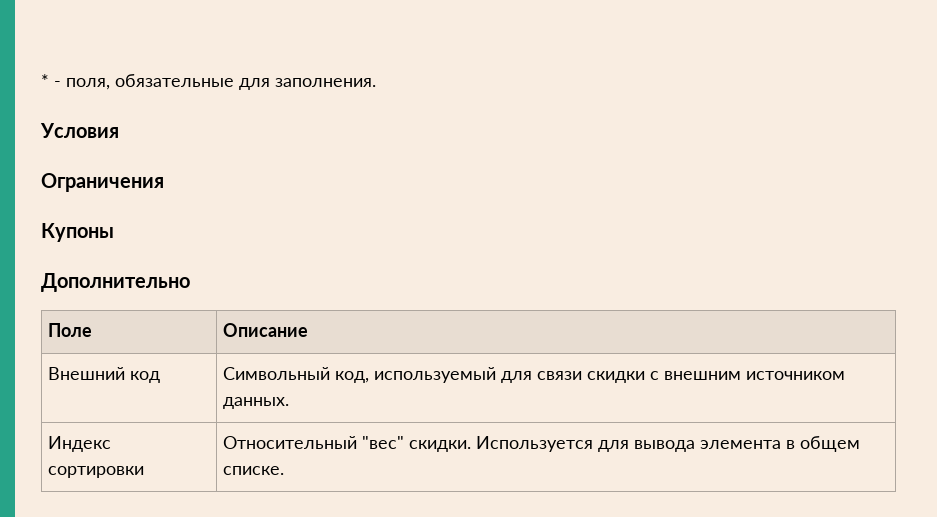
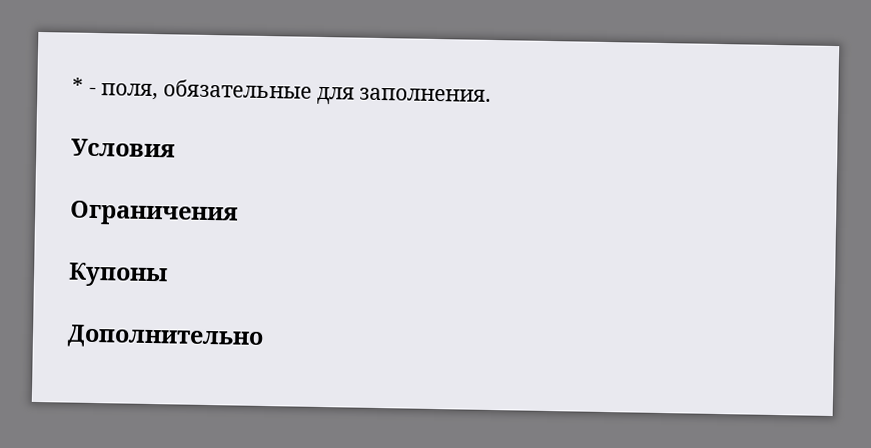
[48,323,93,337] [223,323,309,337] [48,367,161,383] [223,367,846,383] [223,397,290,409] [48,436,112,452] [48,466,145,478] [223,436,861,452] [223,466,285,475] // Поле | Описание // Внешний код | Символьный код, используемый для связи скидки с внешним источником данных. // Индекс сортировки | Относительный "вес" скидки. Используется для вывода элемента в общем списке. -> (264, 337) none

